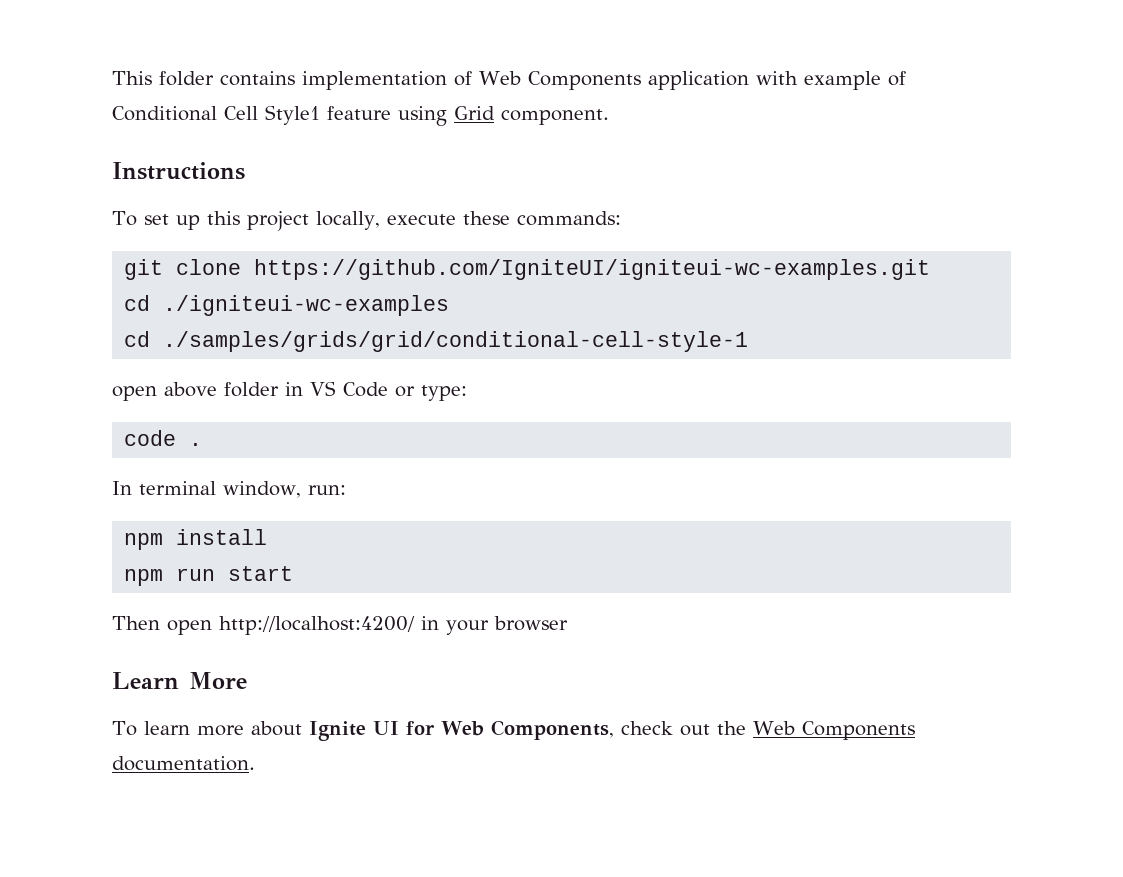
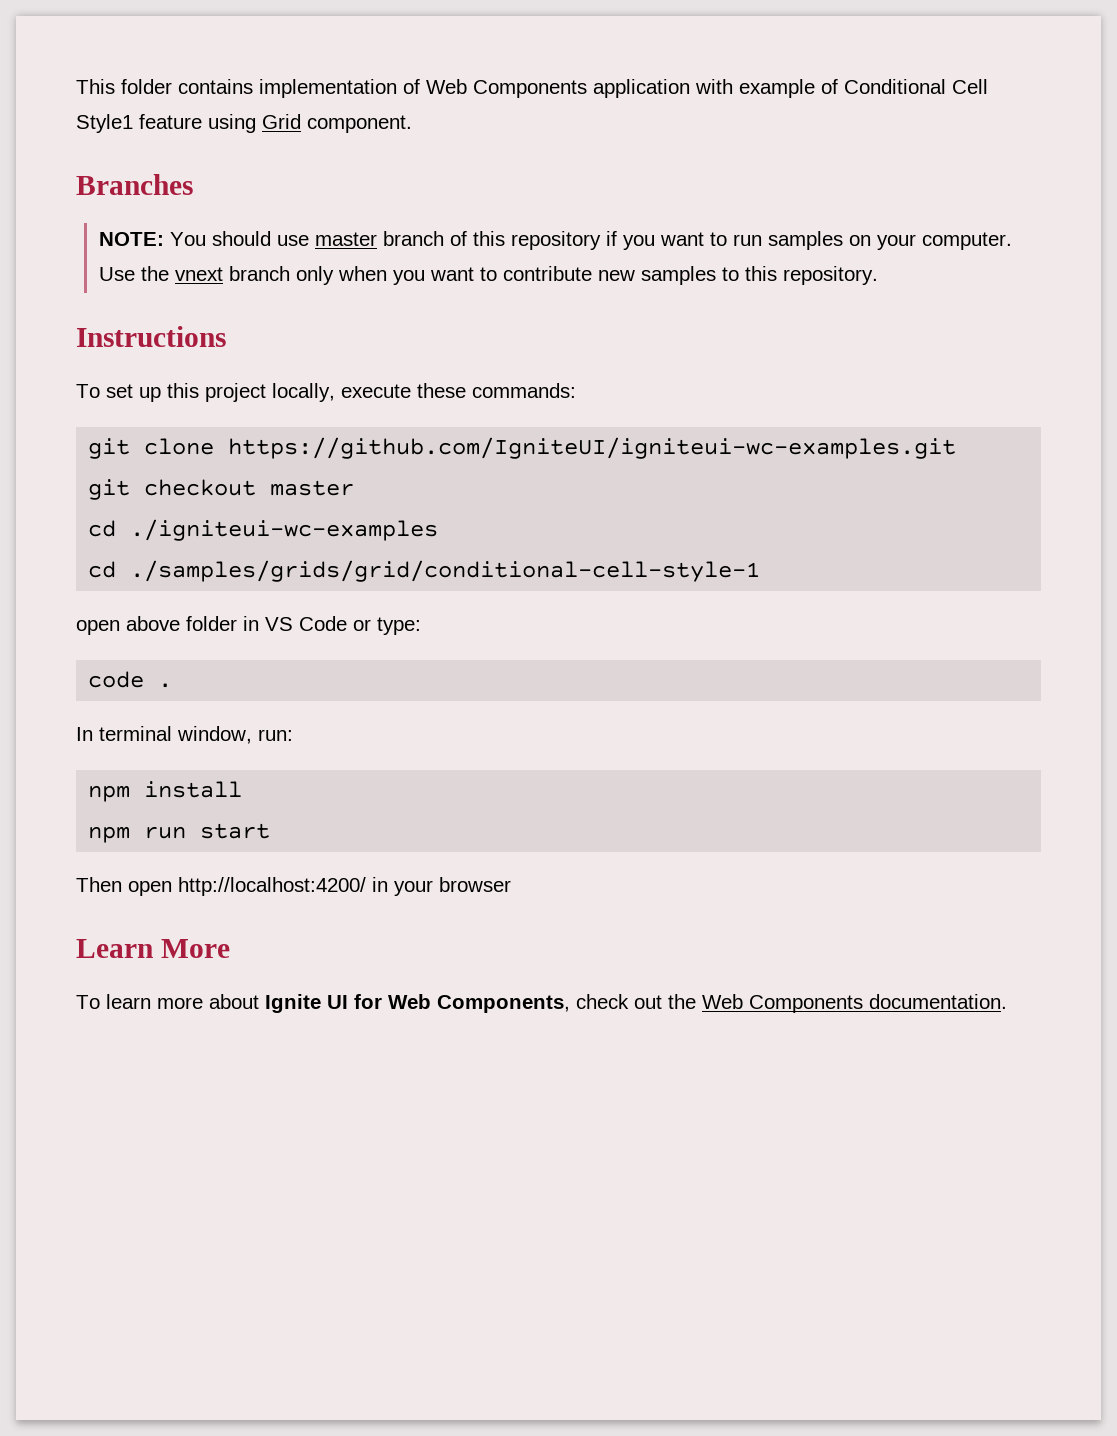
(609, 117) none -> [76,174,193,195] [98,231,1012,250] [98,266,878,285] // Branches // NOTE: You should use master branch of this repository if you want to run samples on your computer. Use the vnext branch only when you want to contribute new samples to this repository.
(931, 269) none -> [88,479,355,500] // git checkout master

